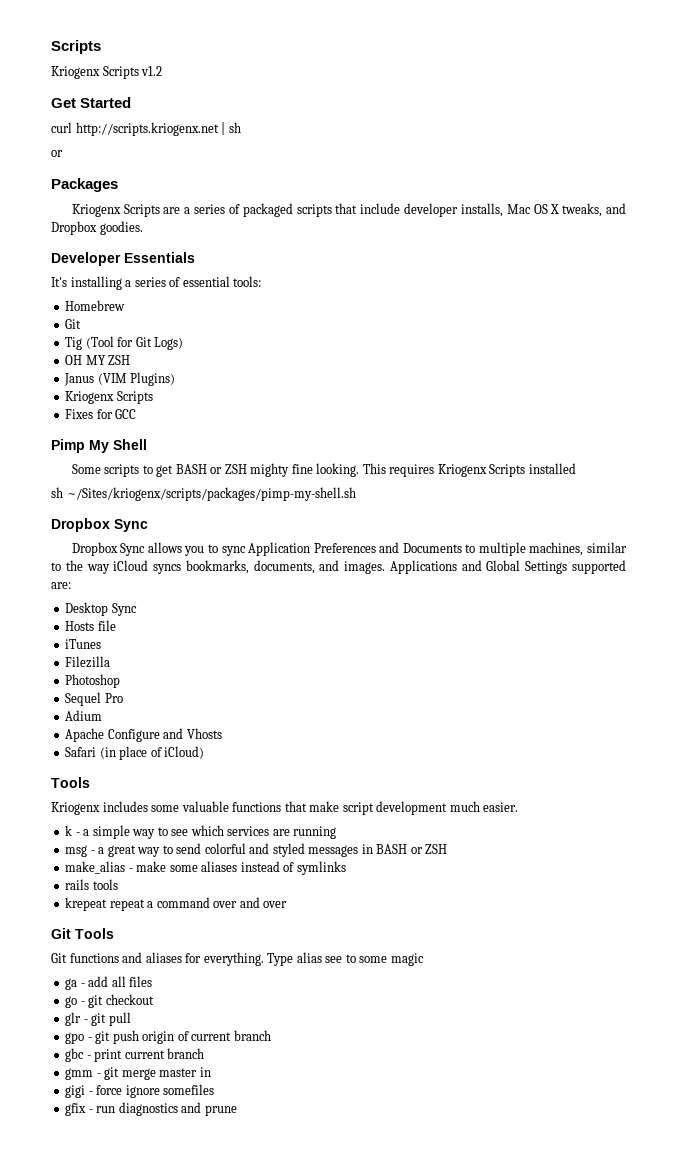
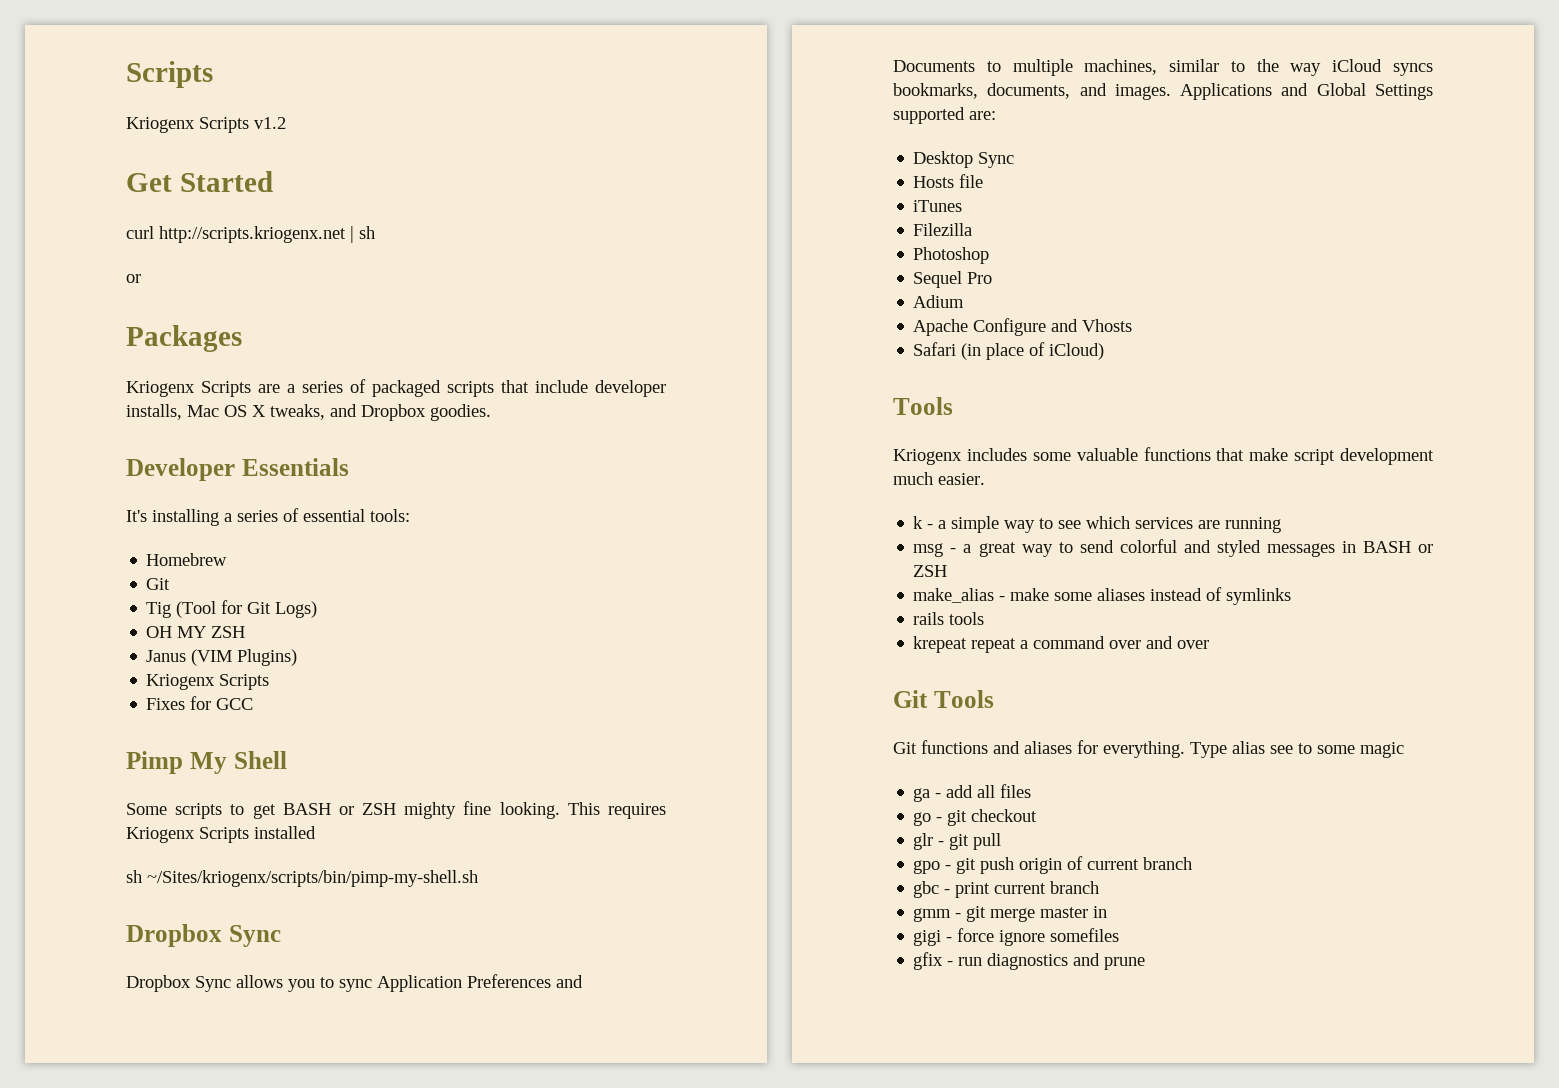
[66,487,356,501] ~/Sites/kriogenx/scripts/packages/pimp-my-shell.sh -> [147,870,478,887] ~/Sites/kriogenx/scripts/bin/pimp-my-shell.sh

